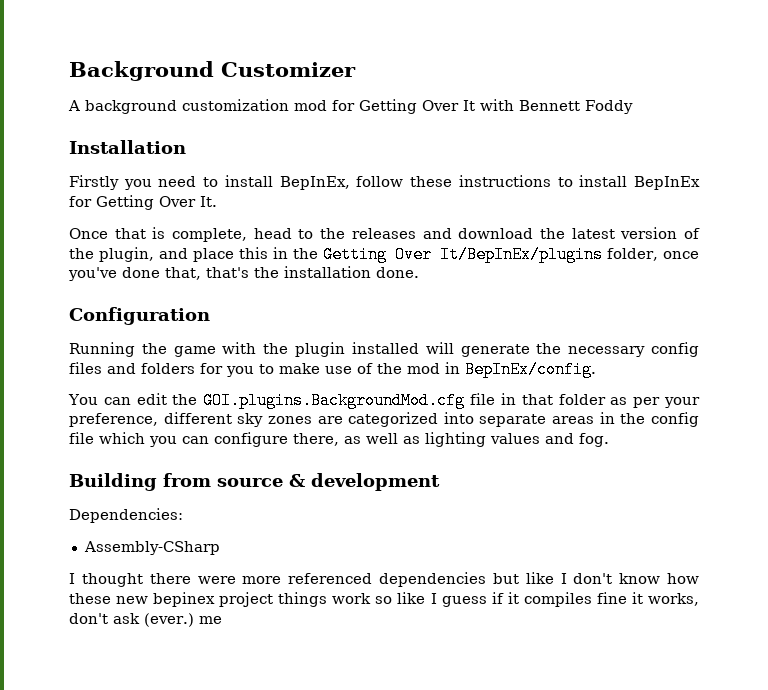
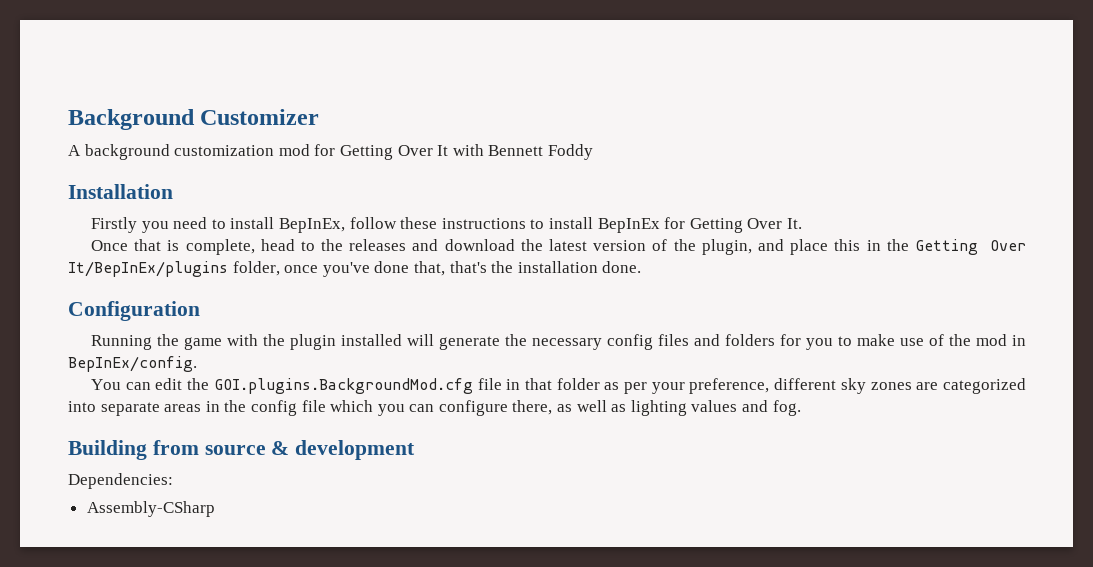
[69,572,699,587] [69,592,700,607] [69,613,222,627] // I thought there were more referenced dependencies but like I don't know how these new bepinex project things work so like I guess if it compiles fine it works, don't ask (ever.) me -> (215, 509) none

